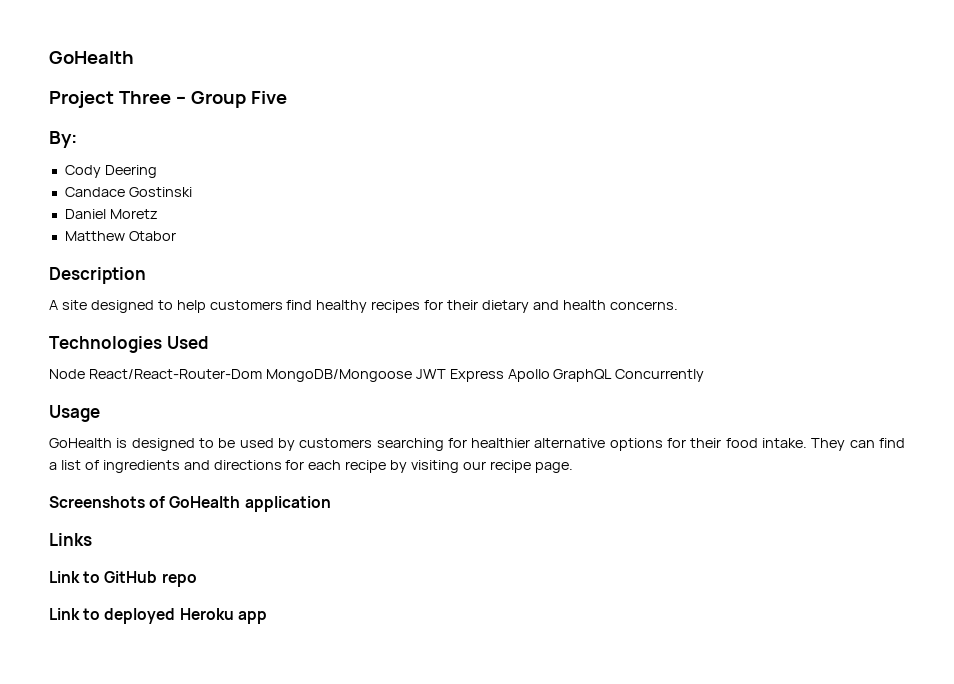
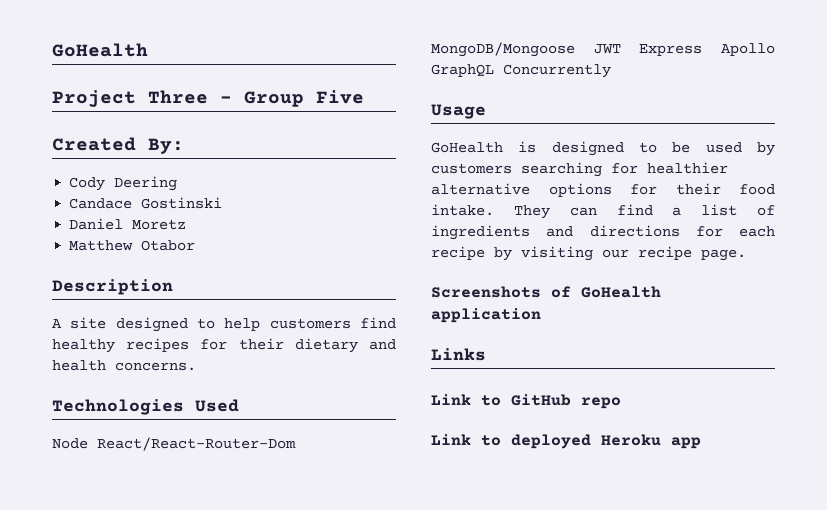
(287, 97) none -> [52,137,136,151] Created

